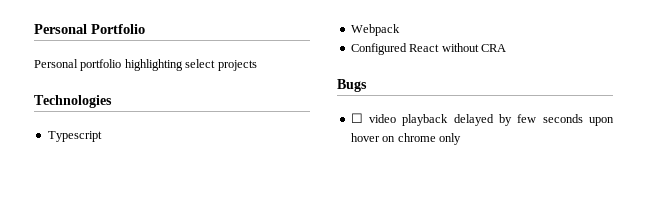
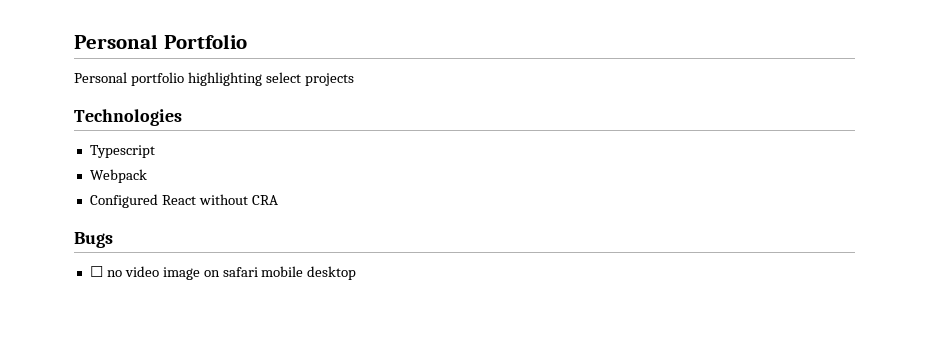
[369,114,614,126] [350,133,461,145] video playback delayed by few seconds upon hover on chrome only -> [106,266,357,280] no video image on safari mobile desktop

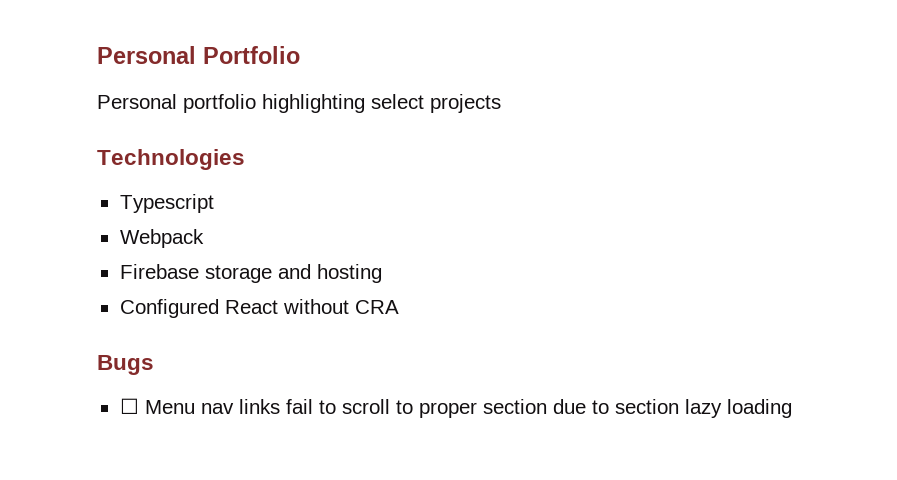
(147, 176) none -> [119,264,382,283] // Firebase storage and hosting
[106,266,357,280] no video image on safari mobile desktop -> [144,399,792,418] Menu nav links fail to scroll to proper section due to section lazy loading

